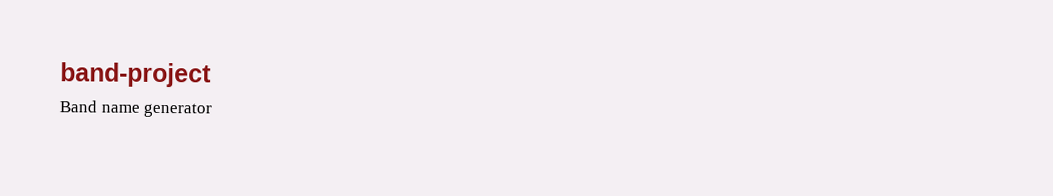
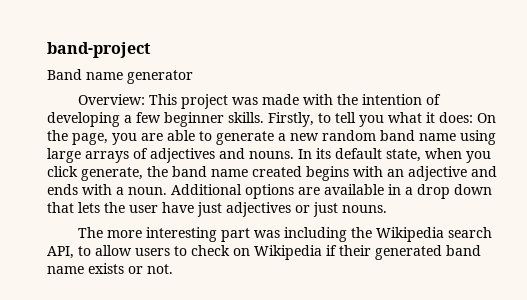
(213, 110) none -> [78,94,442,109] [47,112,496,127] [47,130,496,145] [47,148,491,163] [47,166,497,181] [47,184,492,199] [47,202,387,217] [78,227,493,242] [47,245,481,260] [47,263,173,274] // Overview: This project was made with the intention of developing a few beginner skills. Firstly, to tell you what it does: On the page, you are able to generate a new random band name using large arrays of adjectives and nouns. In its default state, when you click generate, the band name created begins with an adjective and ends with a noun. Additional options are available in a drop down that lets the user have just adjectives or just nouns. // The more interesting part was including the Wikipedia search API, to allow users to check on Wikipedia if their generated band name exists or not.

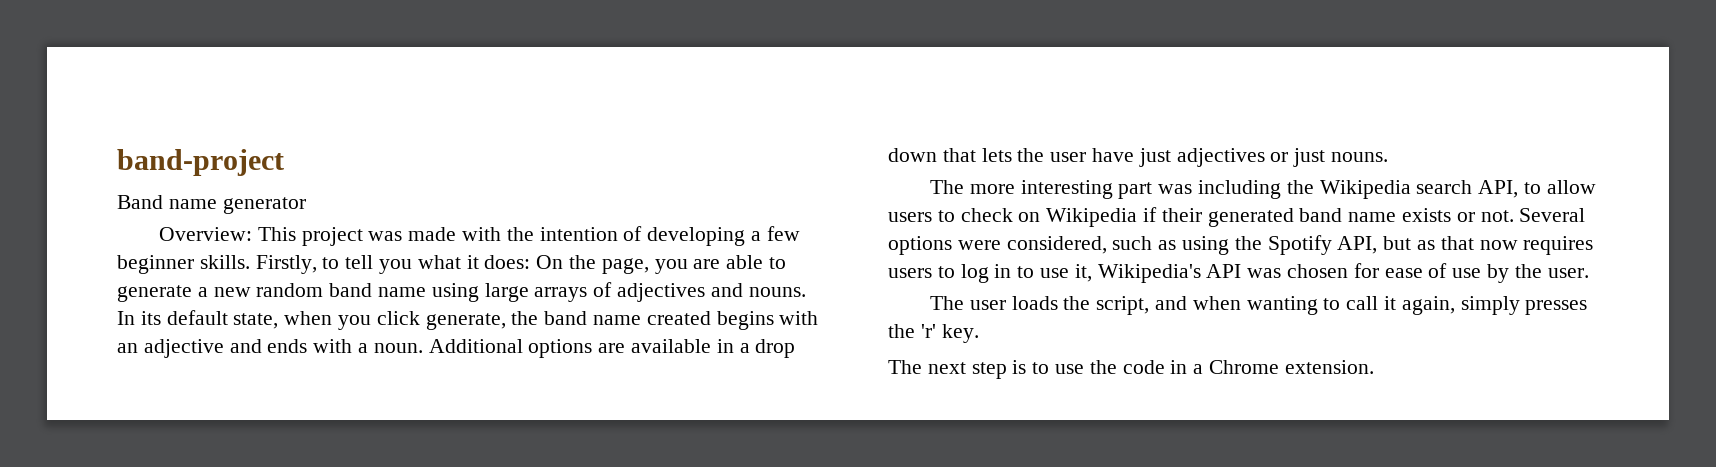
(173, 269) none -> [1519,208,1586,222] [888,235,1594,255] [888,263,1589,283] [930,296,1588,315] [888,324,979,343] [888,360,1374,379] Several options were considered, such as using the Spotify API, but as that now requires users to log in to use it, Wikipedia's API was chosen for ease of use by the user. // The user loads the script, and when wanting to call it again, simply presses the 'r' key. // The next step is to use the code in a Chrome extension.

